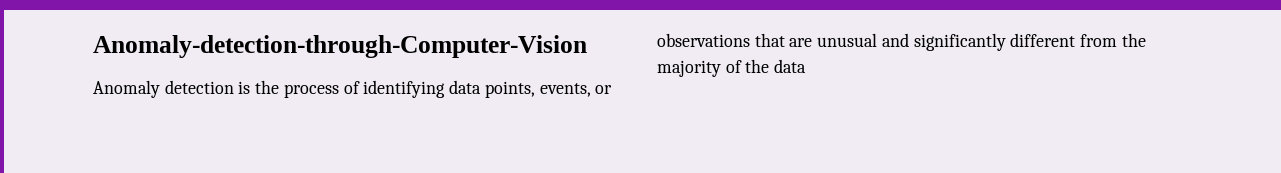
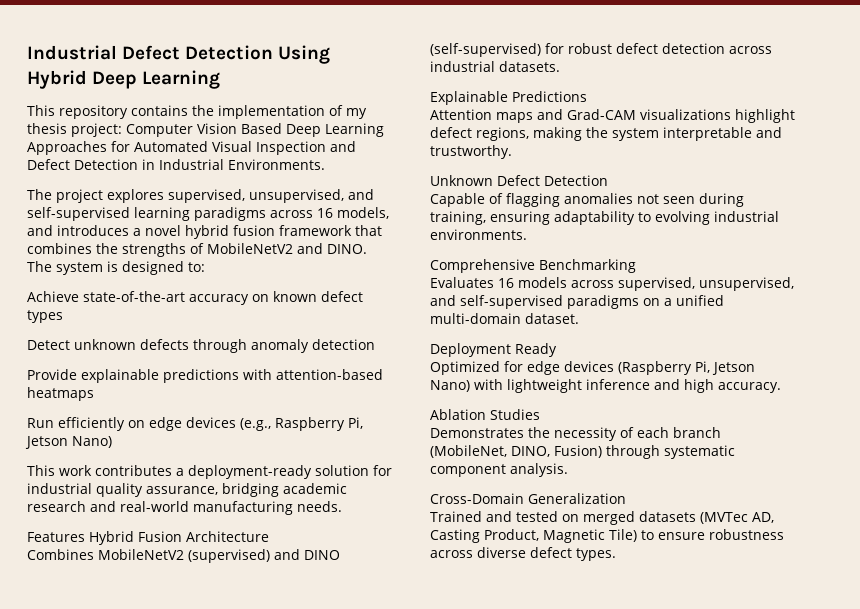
[93,35,587,58] [93,80,613,98] [657,33,1146,51] [657,59,807,77] Anomaly-detection-through-Computer-Vision // Anomaly detection is the process of identifying data points, events, or observations that are unusual and significantly different from the majority of the data -> [27,45,331,64] [27,70,221,89] [27,105,367,119] [27,123,384,137] [27,141,356,155] [27,159,325,170] [27,189,374,203] [27,207,389,221] [27,225,382,239] [27,243,367,257] [27,261,205,275] [27,291,363,305] [27,310,63,323] [27,339,375,353] [27,369,383,383] [27,387,94,401] [27,417,363,431] [25,436,112,449] [27,465,392,479] [27,483,347,497] [27,501,342,515] [27,531,269,545] [27,549,340,563] [430,43,772,57] [430,61,560,72] [430,91,587,105] [430,109,795,123] [430,127,782,141] [430,145,512,159] [430,175,608,186] [430,193,744,207] [430,211,779,225] [430,229,527,240] [430,259,636,273] [430,277,794,291] [430,295,724,309] [430,313,579,324] [430,343,557,357] [430,361,755,375] [430,379,781,393] [430,409,540,420] [430,427,721,441] [430,445,735,459] [430,463,568,477] [430,493,626,504] [430,511,774,525] [430,529,784,543] [430,547,616,561] Industrial Defect Detection Using Hybrid Deep Learning // This repository contains the implementation of my thesis project: Computer Vision Based Deep Learning Approaches for Automated Visual Inspection and Defect Detection in Industrial Environments. // The project explores supervised, unsupervised, and self-supervised learning paradigms across 16 models, and introduces a novel hybrid fusion framework that combines the strengths of MobileNetV2 and DINO. The system is designed to: // Achieve state-of-the-art accuracy on known defect types // Detect unknown defects through anomaly detection // Provide explainable predictions with attention-based heatmaps // Run efficiently on edge devices (e.g., Raspberry Pi, Jetson Nano) // This work contributes a deployment-ready solution for industrial quality assurance, bridging academic research and real-world manufacturing needs. // Features Hybrid Fusion Architecture // Combines MobileNetV2 (supervised) and DINO (self-supervised) for robust defect detection across industrial datasets. // Explainable Predictions // Attention maps and Grad-CAM visualizations highlight defect regions, making the system interpretable and trustworthy. // Unknown Defect Detection // Capable of flagging anomalies not seen during training, ensuring adaptability to evolving industrial environments. // Comprehensive Benchmarking // Evaluates 16 models across supervised, unsupervised, and self-supervised paradigms on a unified multi-domain dataset. // Deployment Ready // Optimized for edge devices (Raspberry Pi, Jetson Nano) with lightweight inference and high accuracy. // Ablation Studies // Demonstrates the necessity of each branch (MobileNet, DINO, Fusion) through systematic component analysis. // Cross-Domain Generalization // Trained and tested on merged datasets (MVTec AD, Casting Product, Magnetic Tile) to ensure robustness across diverse defect types.

